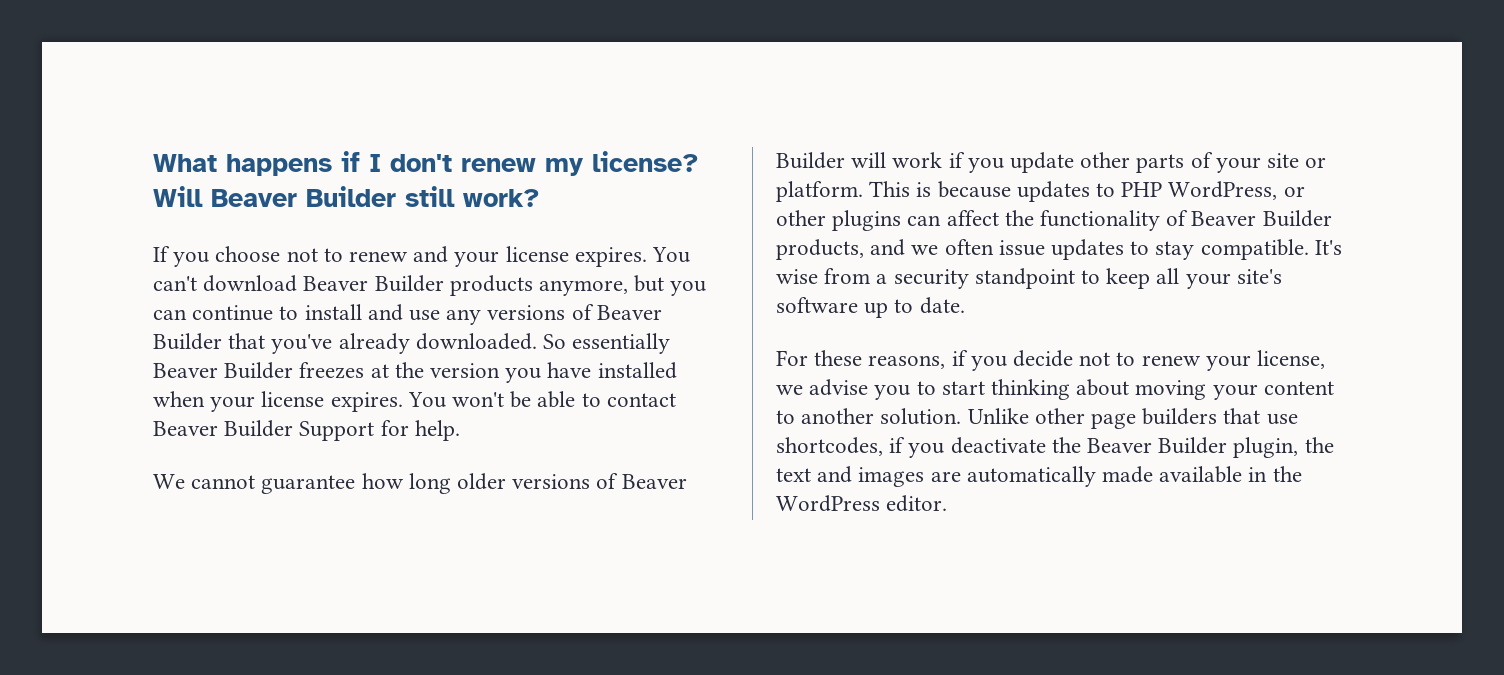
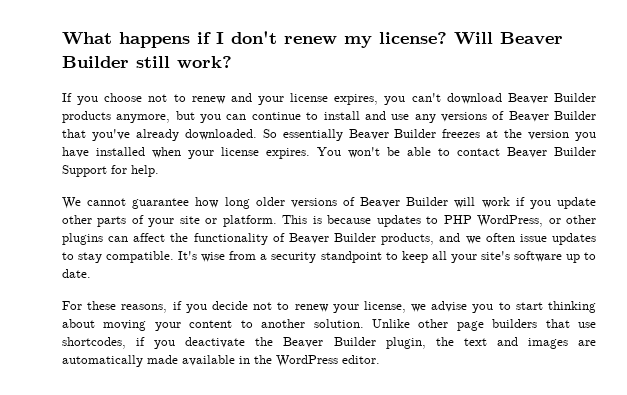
[574,247,691,267] expires. You -> [334,94,406,105] expires, you

